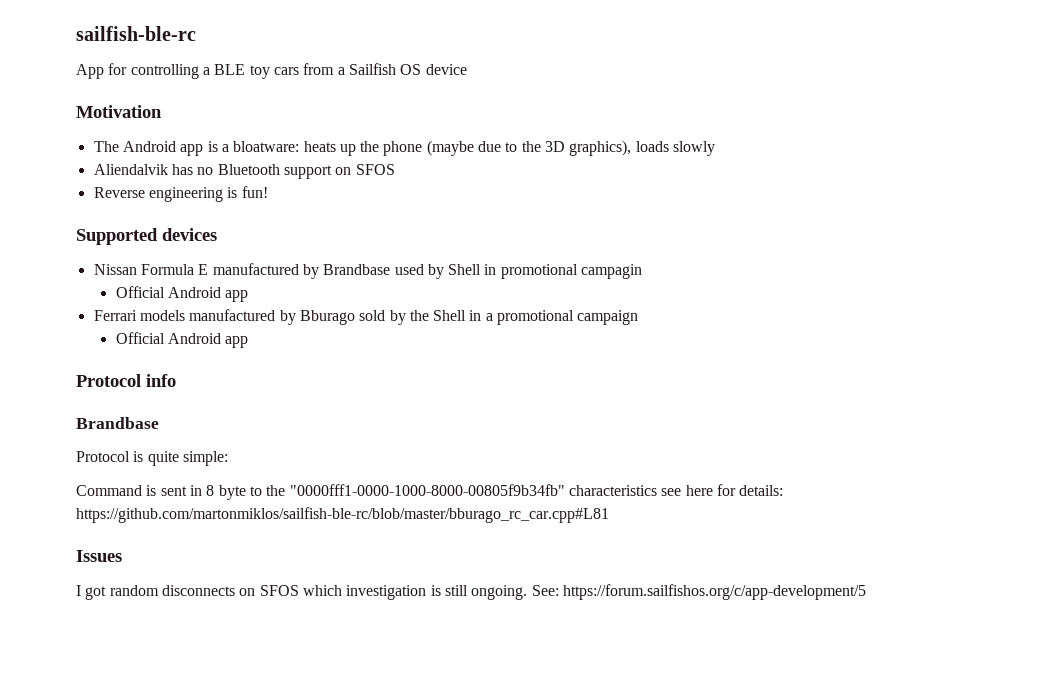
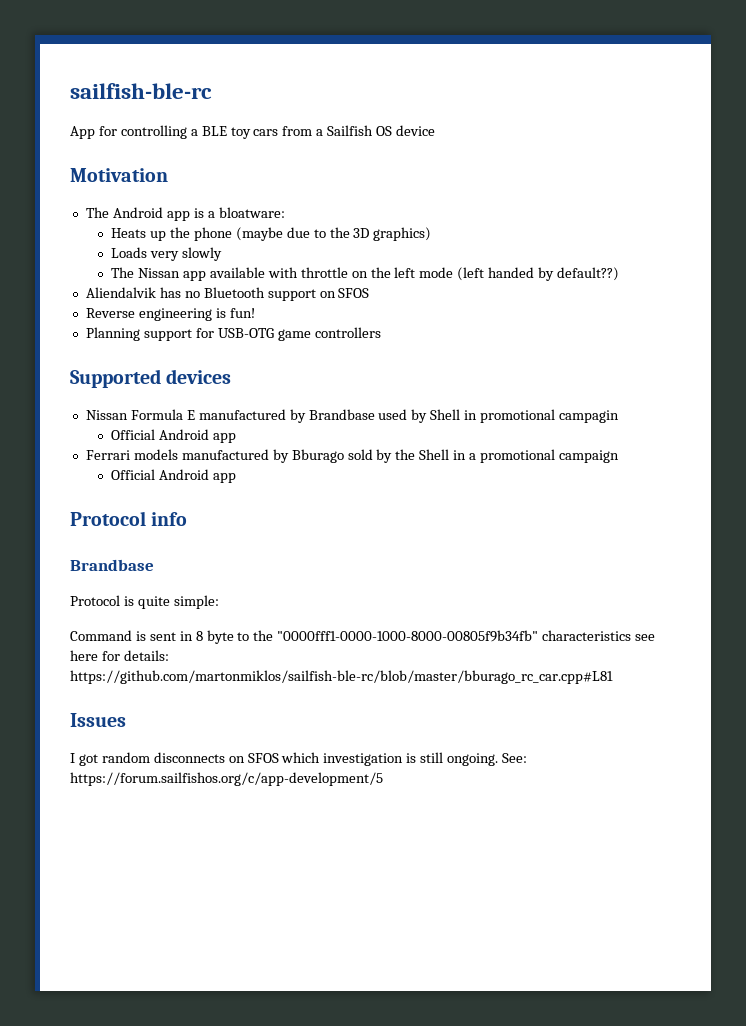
[303,141,336,152] heats -> [111,228,147,238] // Heats
[569,140,716,156] graphics), loads slowly -> [373,227,432,241] [111,247,222,261] [111,267,620,281] graphics) // Loads very slowly // The Nissan app available with throttle on the left mode (left handed by default??)
(268, 192) none -> [85,327,381,341] // Planning support for USB-OTG game controllers

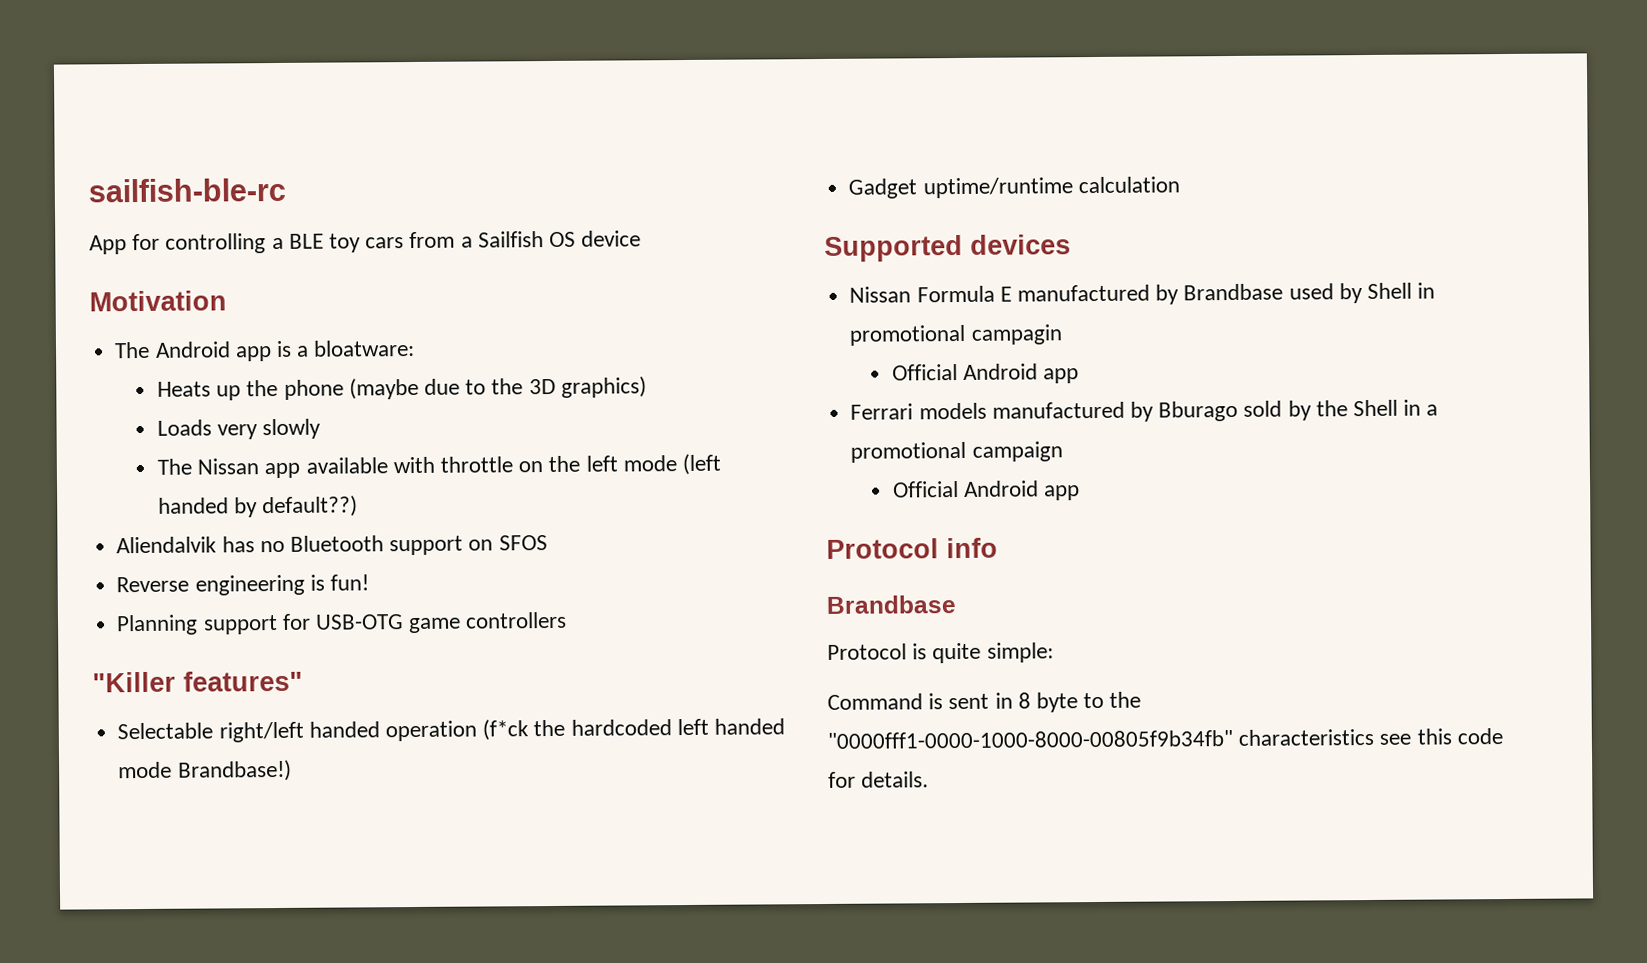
(381, 332) none -> [92,670,303,693] [117,718,785,743] [118,759,292,782] [848,176,1180,199] // "Killer features" // Selectable right/left handed operation (f*ck the hardcoded left handed mode Brandbase!) // Gadget uptime/runtime calculation
[70,650,169,661] [70,670,613,684] [70,713,126,727] [70,752,528,766] [70,772,383,786] here for details: https://github.com/martonmiklos/sailfish-ble-rc/blob/master/bburago_rc_car.cpp#L81 // Issues // I got random disconnects on SFOS which investigation is still ongoing. See: https://forum.sailfishos.org/c/app-development/5 -> [1416,728,1503,745] [828,771,930,788] this code for details.

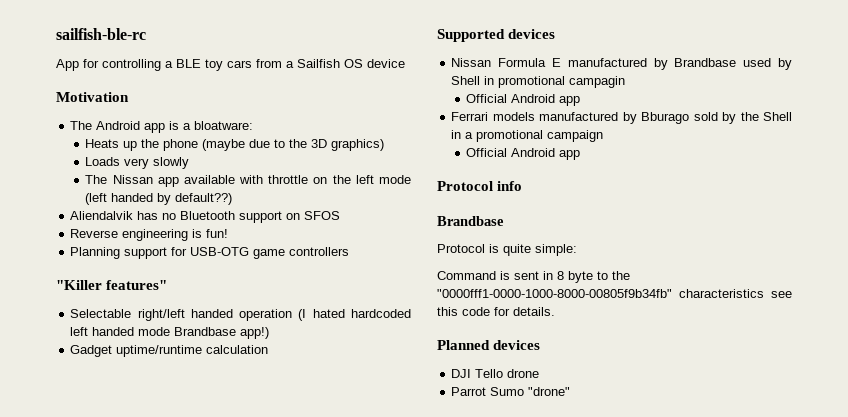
[482,719,566,741] (f*ck the -> [298,309,345,321] (I hated
[177,759,292,782] Brandbase!) -> [174,327,270,339] Brandbase app!)
(930, 779) none -> [437,340,541,350] [451,369,540,378] [451,387,571,396] // Planned devices // DJI Tello drone // Parrot Sumo "drone"

